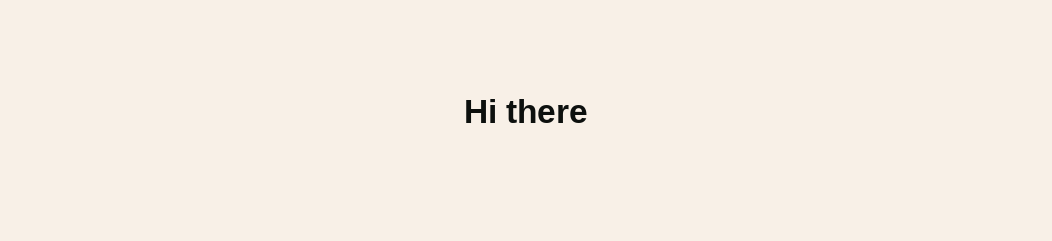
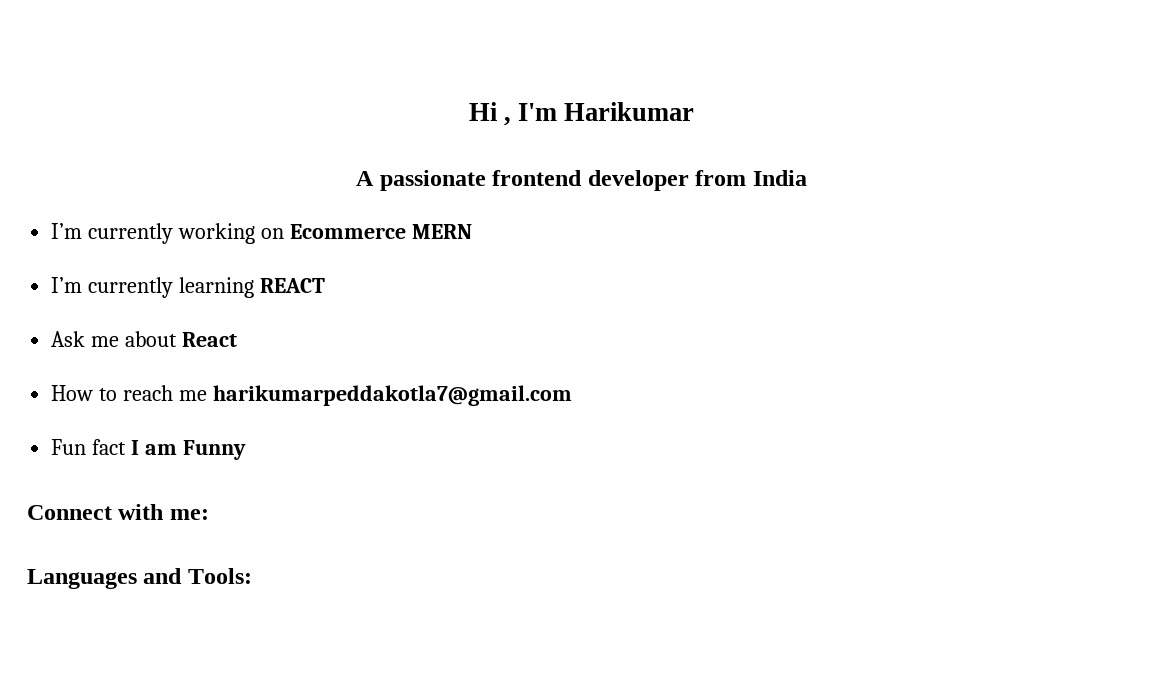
[506,99,589,123] there -> [503,102,695,126] [356,170,807,191] [51,223,472,244] [51,277,326,298] [51,331,238,347] [51,385,572,406] [51,439,246,460] [27,504,209,520] [27,568,252,589] , I'm Harikumar // A passionate frontend developer from India // I’m currently working on Ecommerce MERN // I’m currently learning REACT // Ask me about React // How to reach me harikumarpeddakotla7@gmail.com // Fun fact I am Funny // Connect with me: // Languages and Tools:

